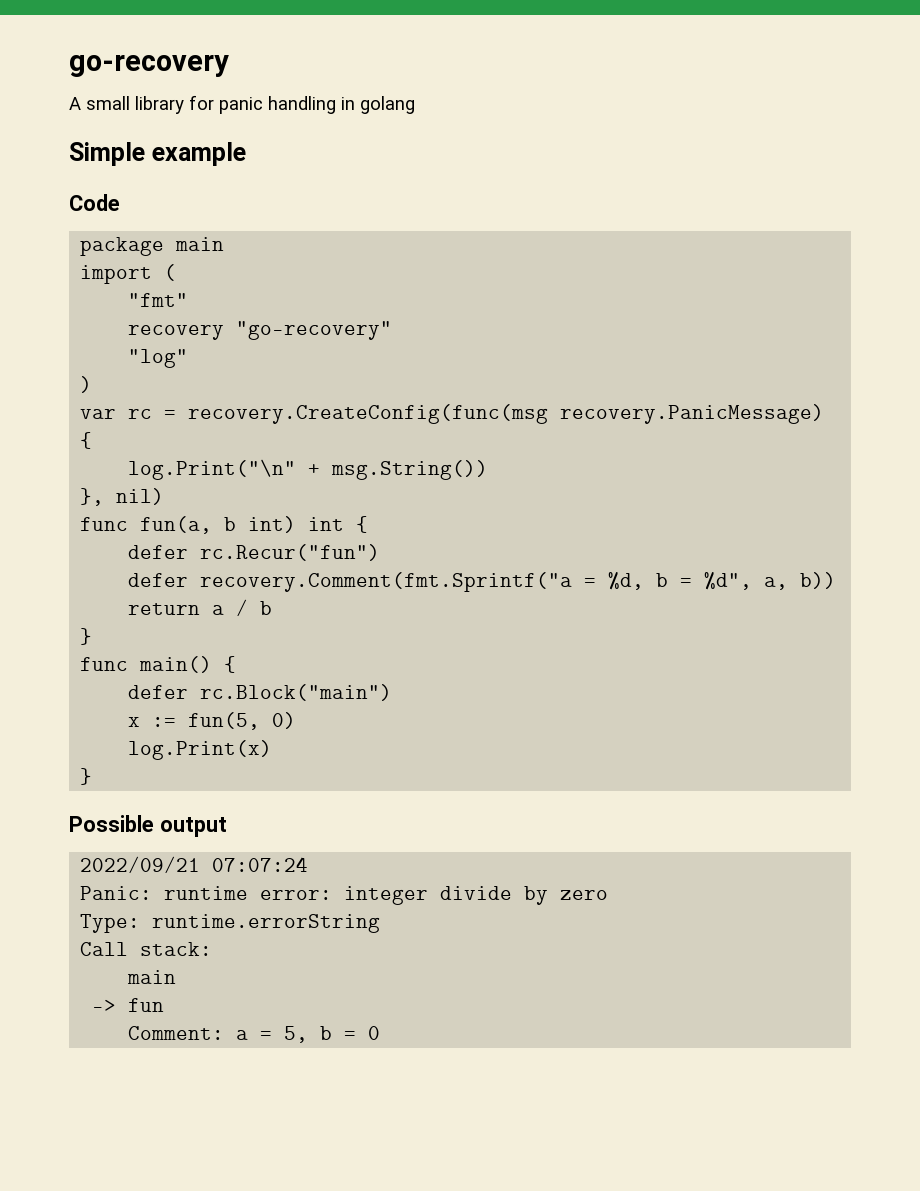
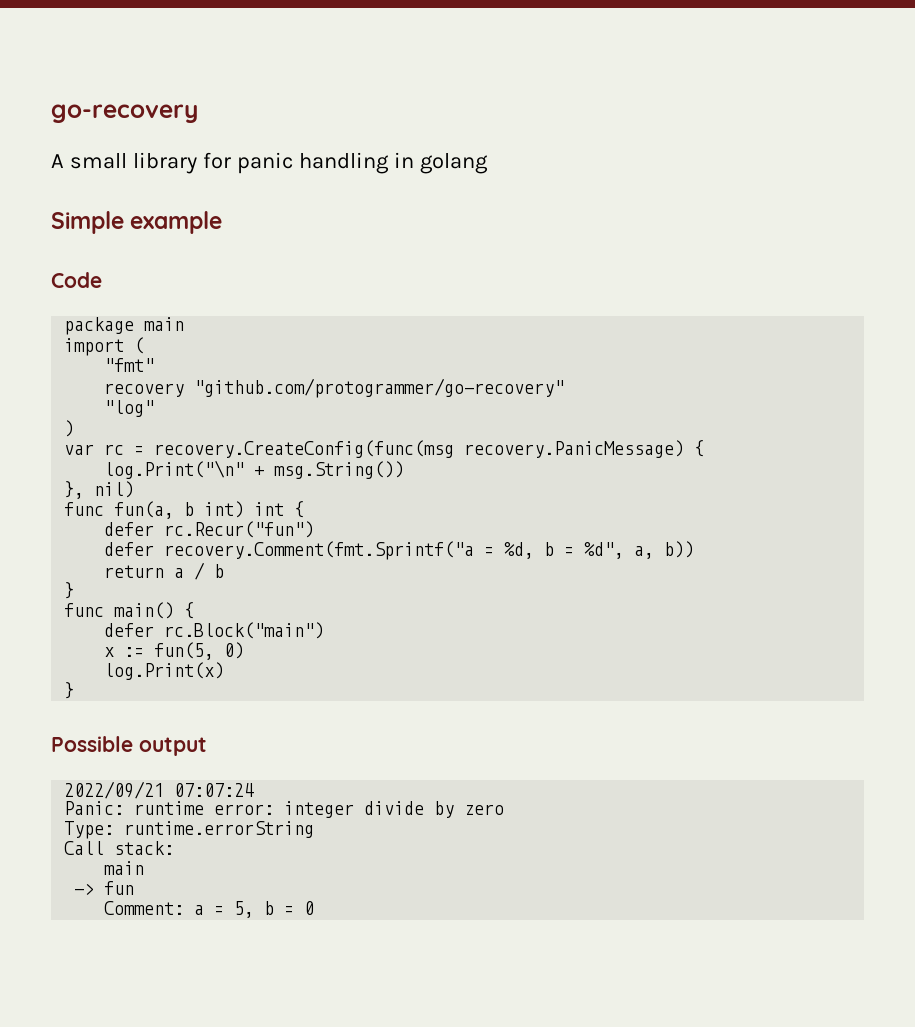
[236,321,393,340] "go-recovery" -> [194,378,565,398] "github.com/protogrammer/go-recovery"

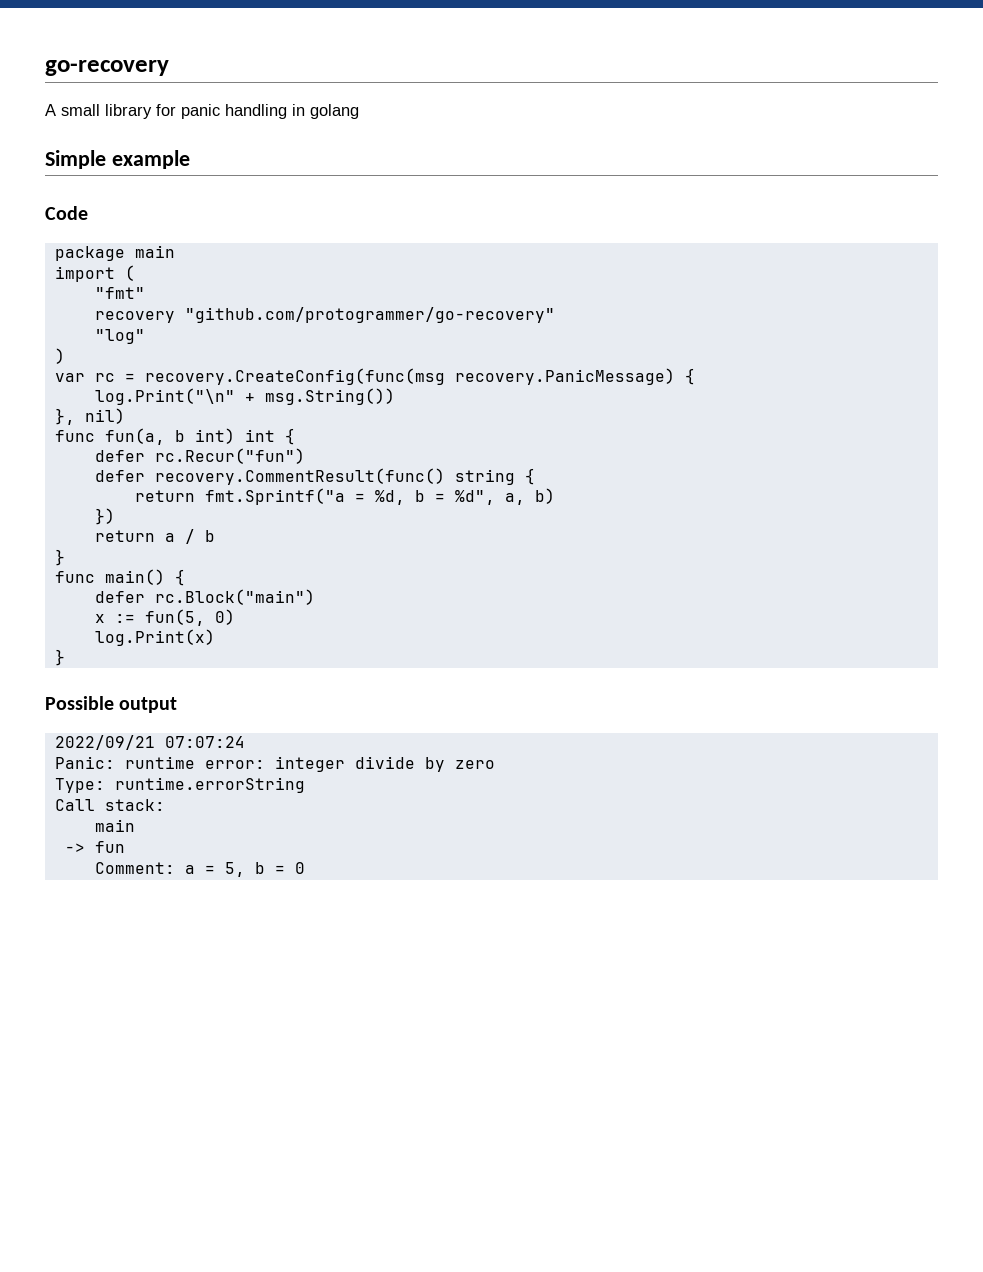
[164,541,475,560] recovery.Comment(fmt.Sprintf("a -> [154,468,535,485] [134,488,345,505] recovery.CommentResult(func() string { // return fmt.Sprintf("a
[664,541,695,558] b)) -> [534,488,555,504] [94,508,115,525] b) // })

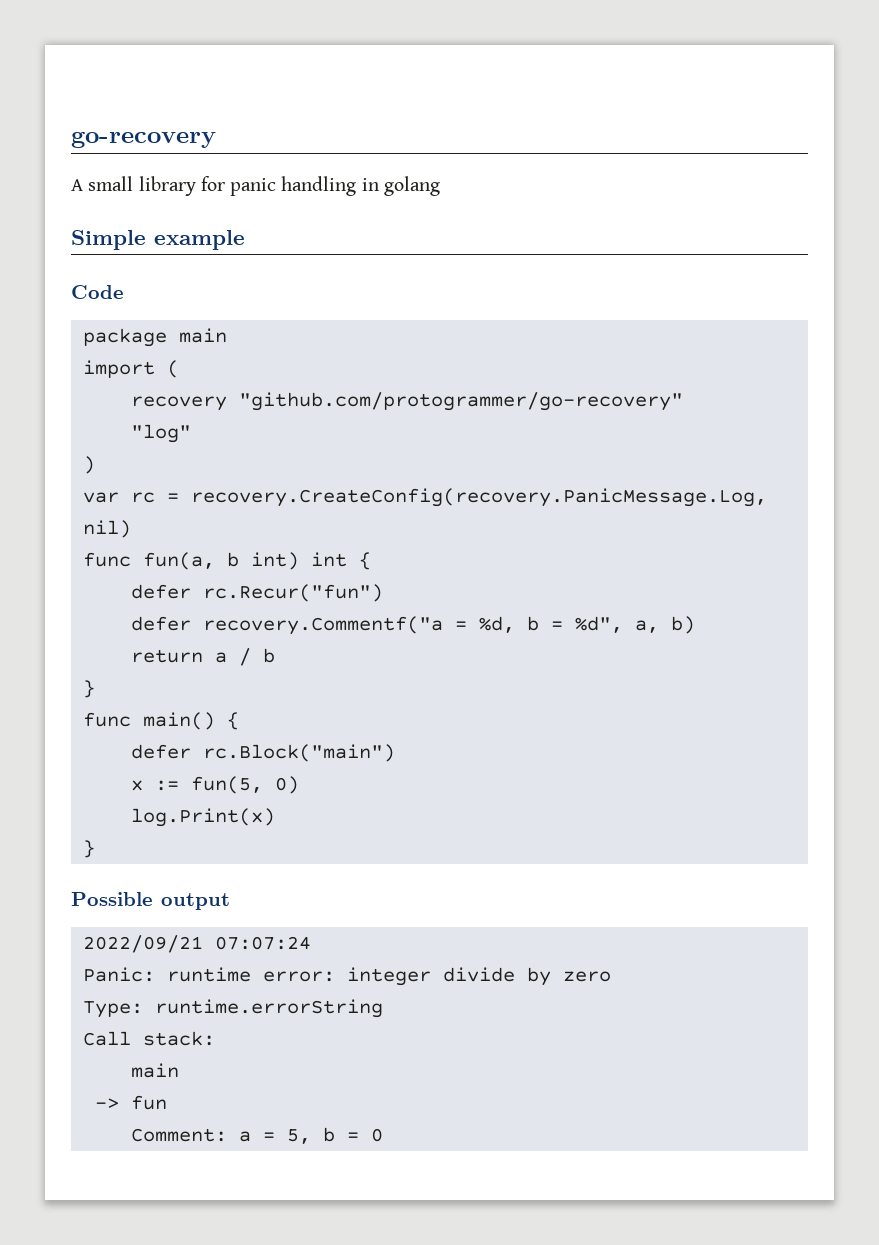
[94,287,145,299] // "fmt" -> (179, 369) none
[144,368,695,385] [94,388,395,405] [54,408,75,425] recovery.CreateConfig(func(msg recovery.PanicMessage) { // log.Print("\n" + msg.String()) // }, -> [190,488,767,507] recovery.CreateConfig(recovery.PanicMessage.Log,
[154,468,535,485] [134,488,345,505] recovery.CommentResult(func() string { // return fmt.Sprintf("a -> [202,616,443,635] recovery.Commentf("a
[94,508,115,525] // }) -> (695, 625) none

